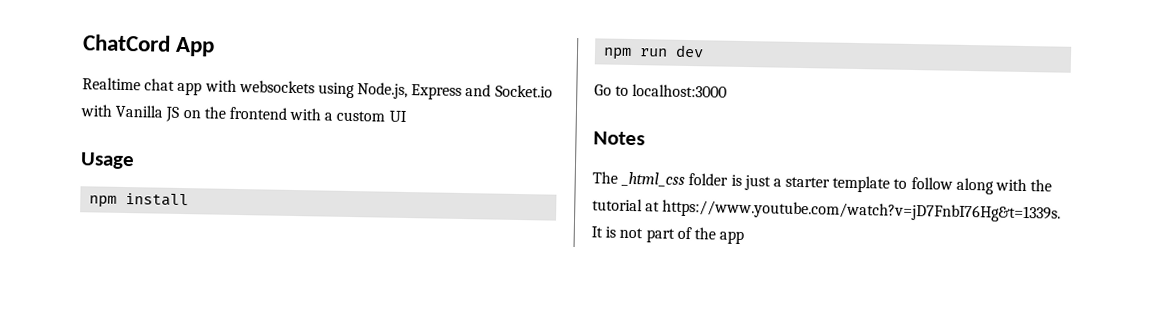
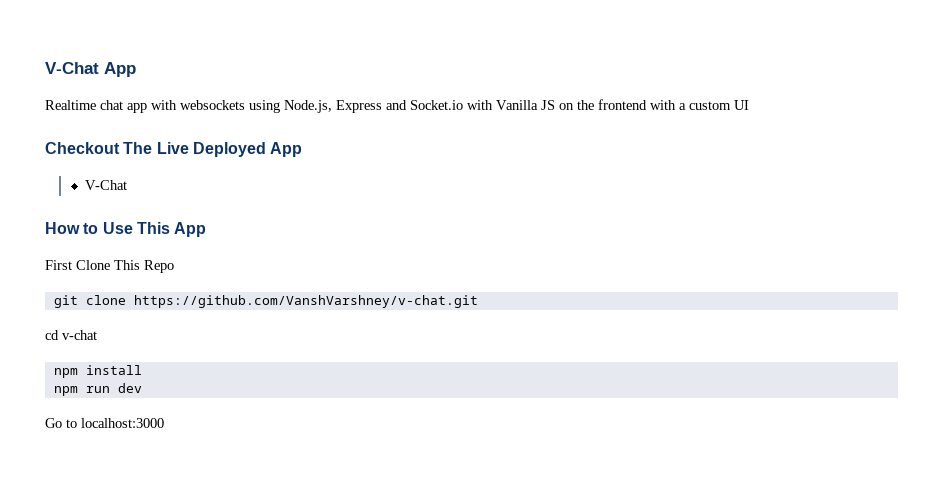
[82,34,171,52] ChatCord -> [45,62,99,74] V-Chat
[80,152,135,170] Usage -> [45,142,303,157] [85,180,128,190] [45,222,207,237] [45,260,174,273] [53,295,478,308] [45,330,97,340] Checkout The Live Deployed App // V-Chat // How to Use This App // First Clone This Repo // git clone https://github.com/VanshVarshney/v-chat.git // cd v-chat
[593,131,645,146] [592,171,1053,195] [592,198,1062,223] [591,226,745,245] // Notes // The _html_css folder is just a starter template to follow along with the tutorial at https://www.youtube.com/watch?v=jD7FnbI76Hg&t=1339s. It is not part of the app -> (164, 423) none

